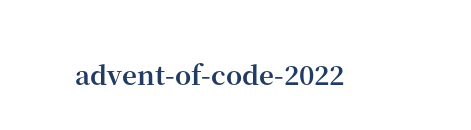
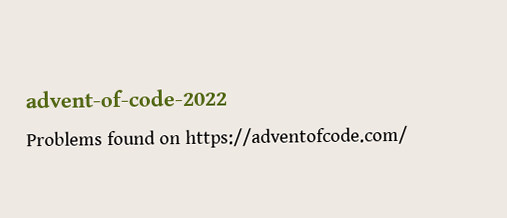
(344, 74) none -> [26,125,408,148] // Problems found on https://adventofcode.com/

